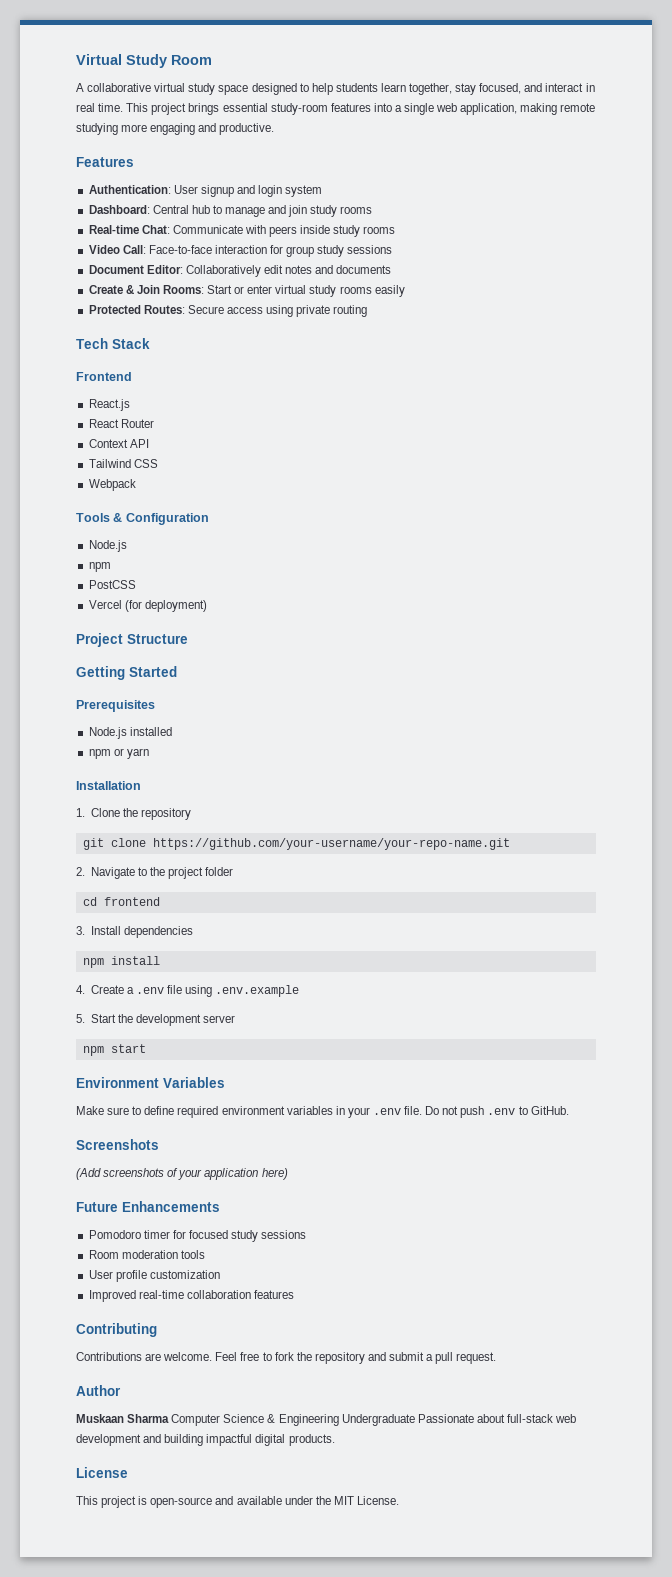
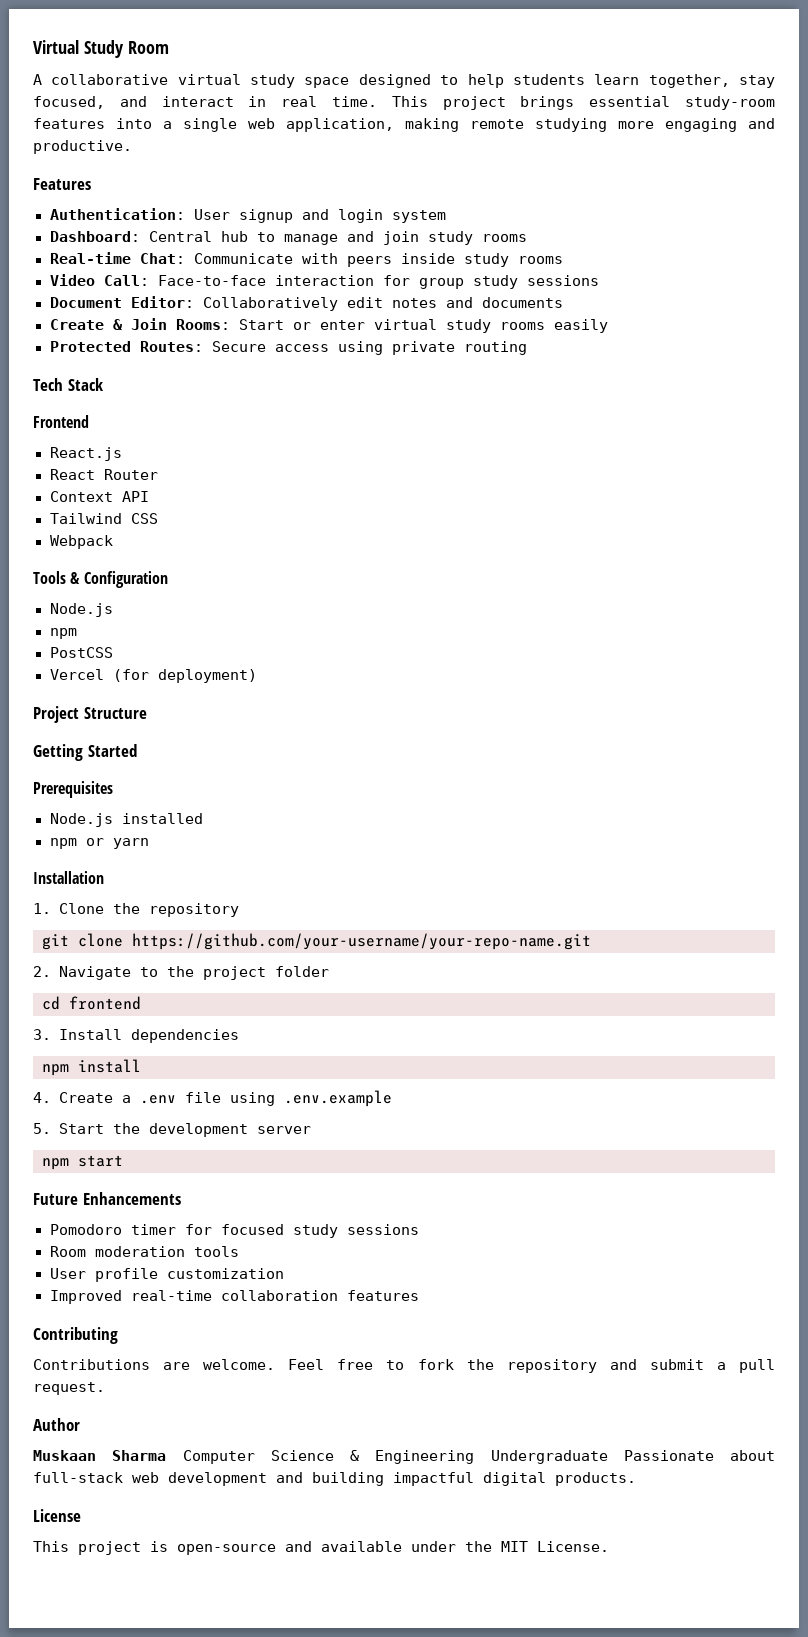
[76,1077,225,1088] [76,1106,569,1118] [76,1139,159,1150] [76,1168,288,1180] // Environment Variables // Make sure to define required environment variables in your .env file. Do not push .env to GitHub. // Screenshots // (Add screenshots of your application here) -> (123, 1161) none

